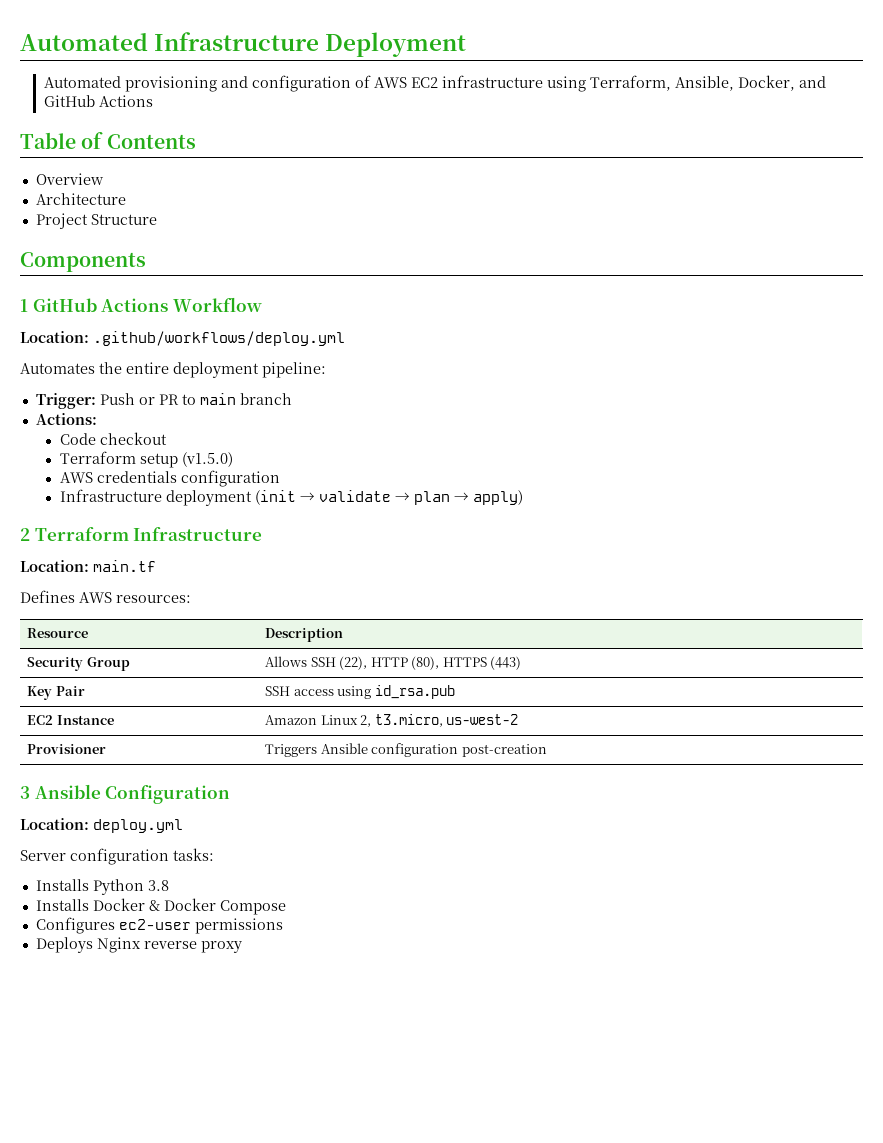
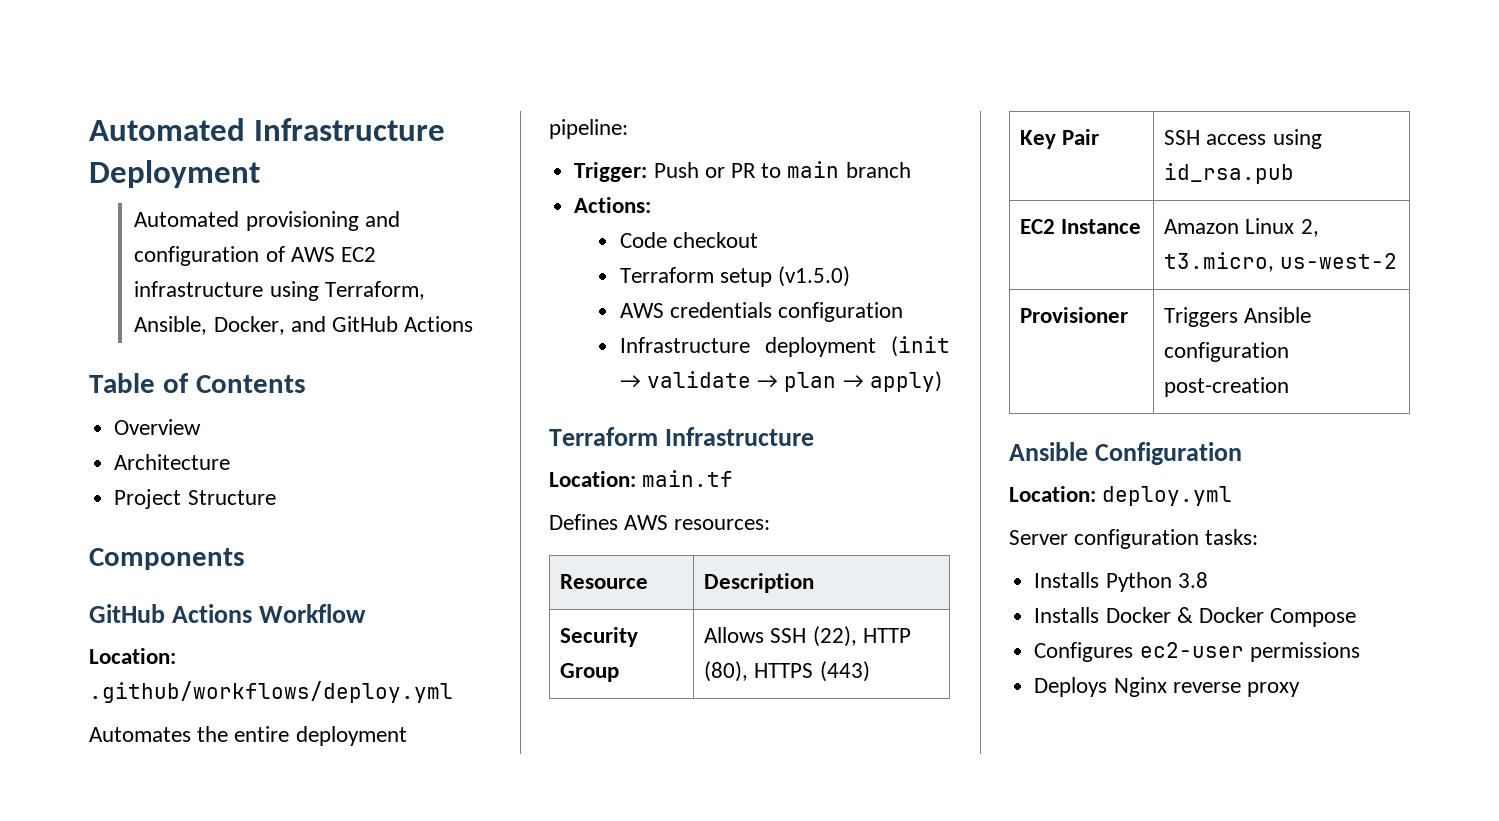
[20,299,28,312] 1 -> (245, 559) none
[20,528,30,541] 2 -> (942, 381) none
[20,786,30,799] 3 -> (1290, 387) none

